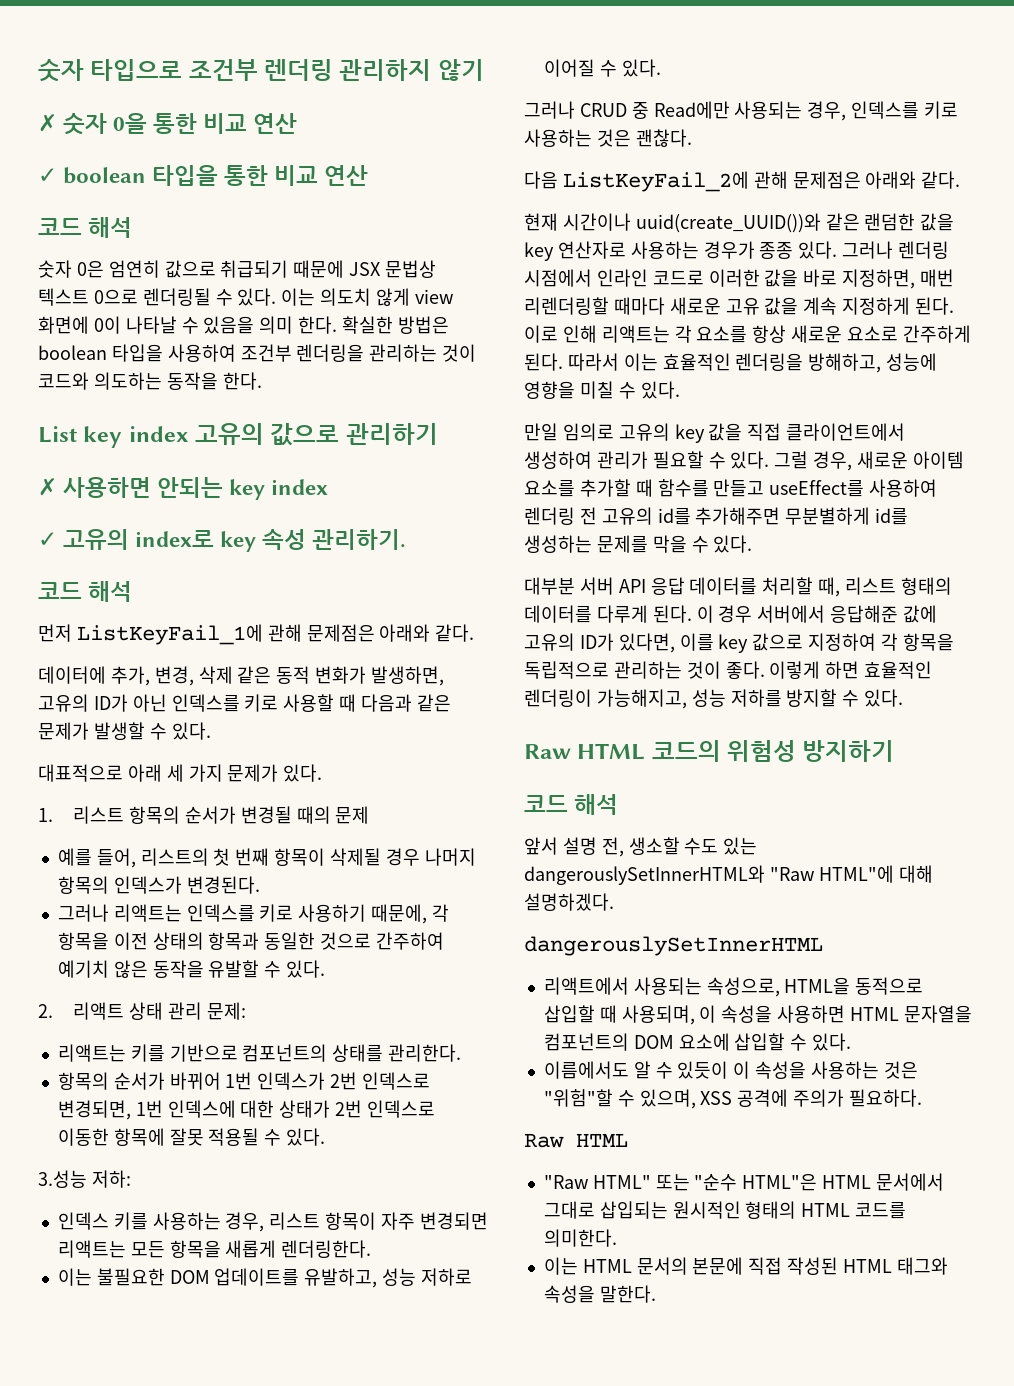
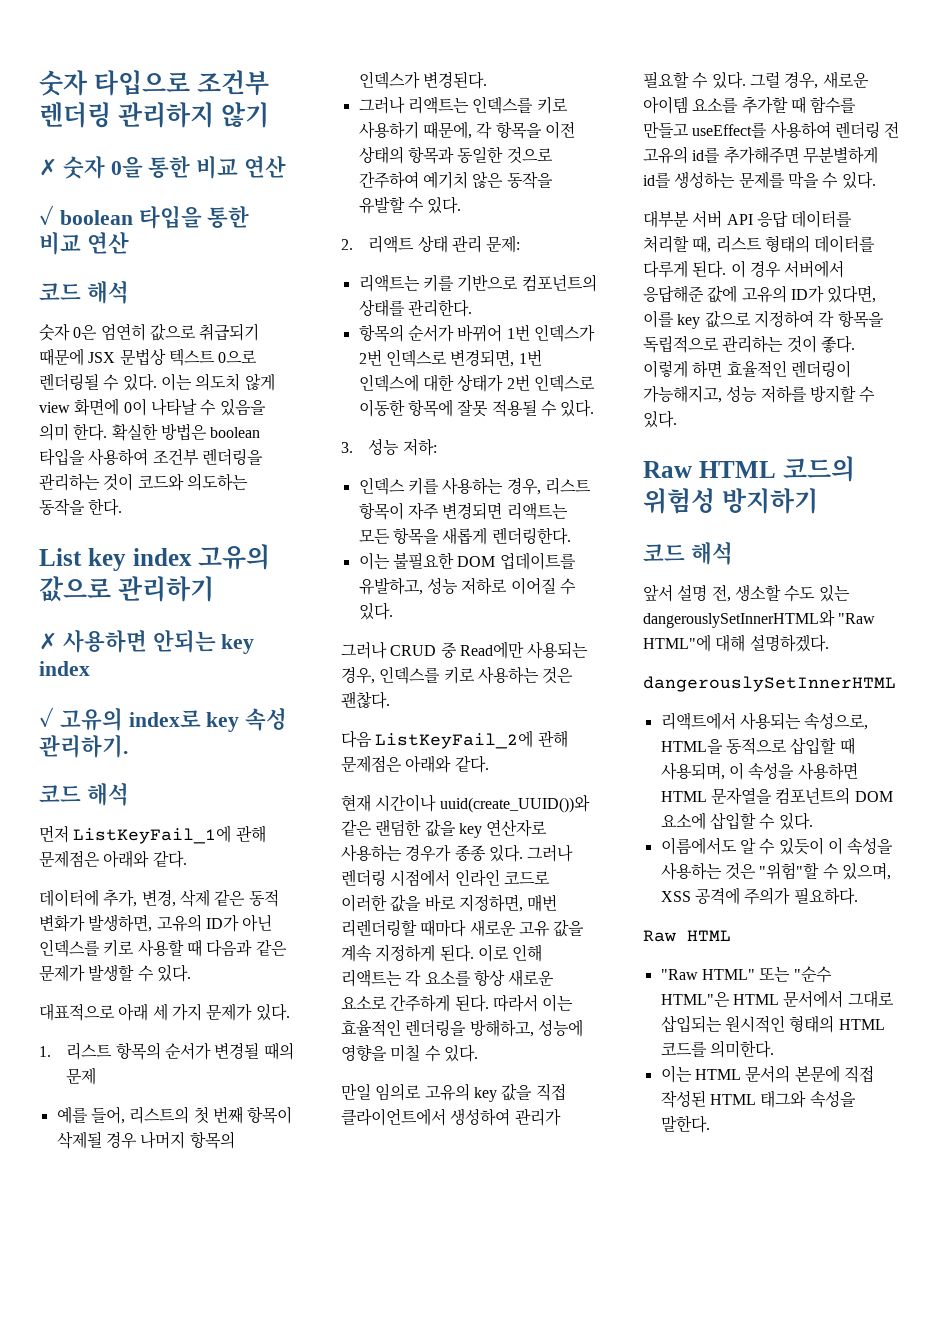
[38,1170,87,1188] 3.성능 -> [341,438,400,455] 3. 성능

